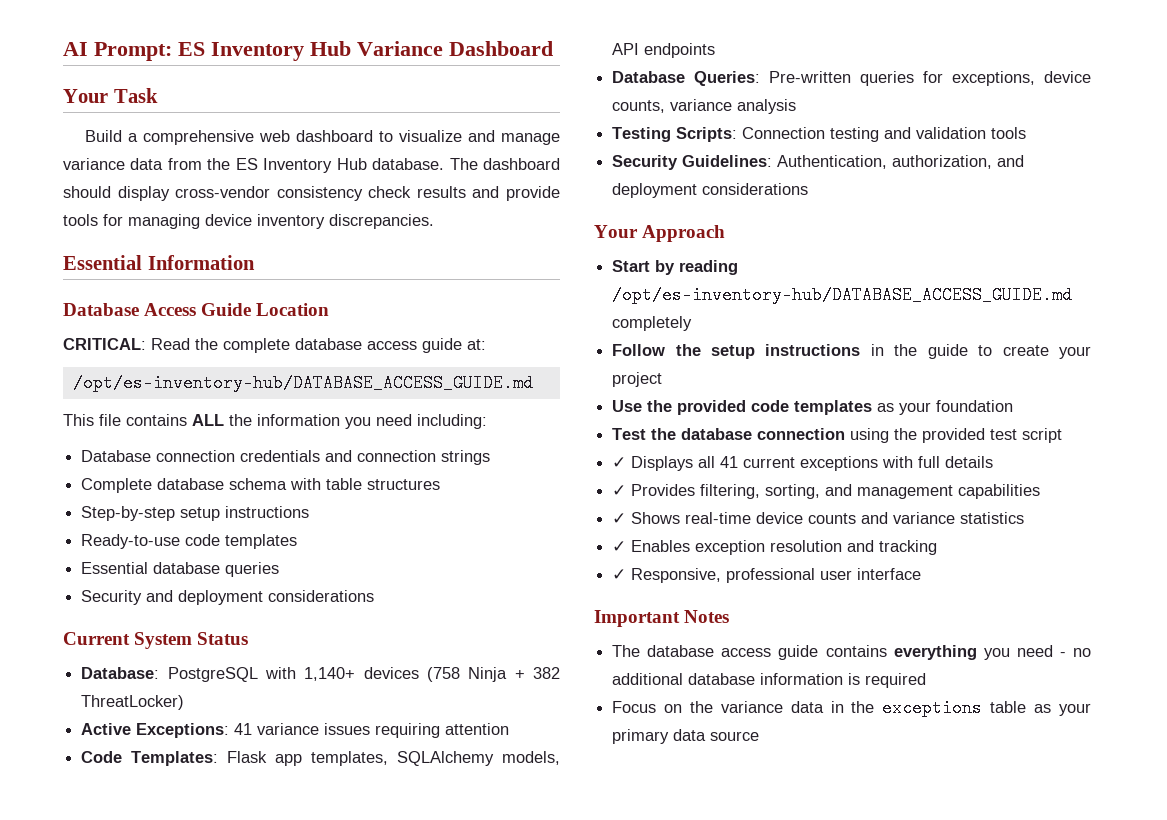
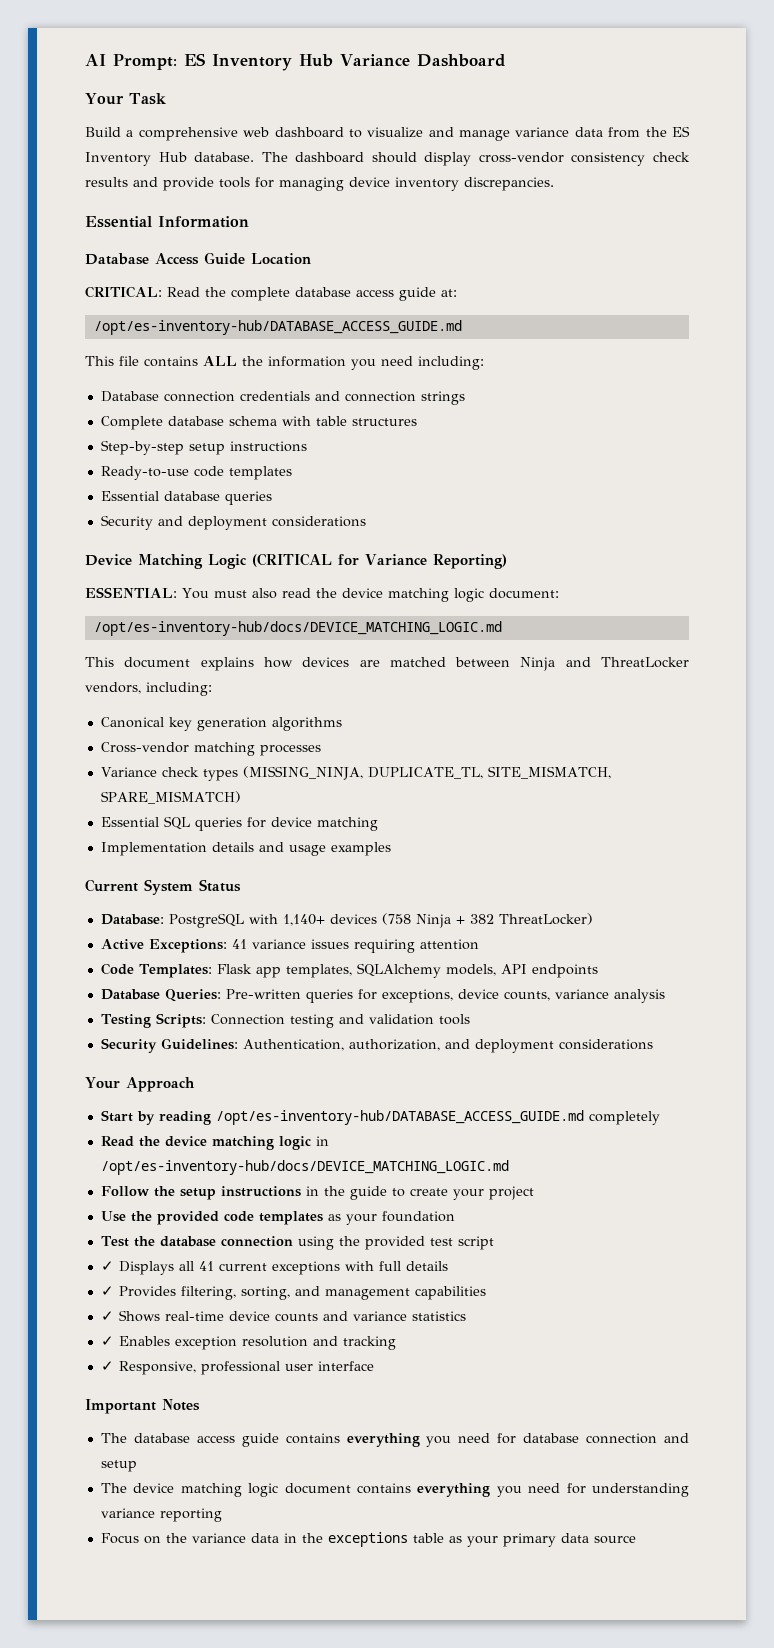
(375, 596) none -> [85,553,507,569] [85,587,559,602] [93,621,502,636] [85,657,690,671] [85,682,212,696] [100,717,342,731] [100,742,321,756] [100,766,611,781] [100,791,241,804] [100,816,378,831] [100,842,391,856] // Device Matching Logic (CRITICAL for Variance Reporting) // ESSENTIAL: You must also read the device matching logic document: // /opt/es-inventory-hub/docs/DEVICE_MATCHING_LOGIC.md // This document explains how devices are matched between Ninja and ThreatLocker vendors, including: // Canonical key generation algorithms // Cross-vendor matching processes // Variance check types (MISSING_NINJA, DUPLICATE_TL, SITE_MISMATCH, SPARE_MISMATCH) // Essential SQL queries for device matching // Implementation details and usage examples
(693, 323) none -> [100,1136,329,1150] [100,1160,509,1175] // Read the device matching logic in /opt/es-inventory-hub/docs/DEVICE_MATCHING_LOGIC.md
[1059,648,1091,657] [612,673,927,688] - no additional database information is required -> [497,1433,690,1444] [100,1460,137,1472] [100,1483,689,1497] [100,1508,222,1522] for database connection and setup // The device matching logic document contains everything you need for understanding variance reporting

